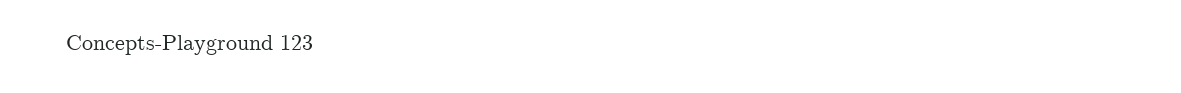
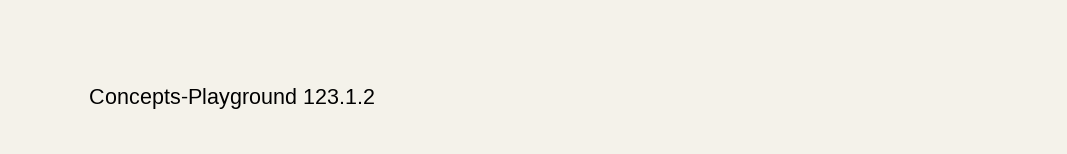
[280,35,313,50] 123 -> [303,89,375,104] 123.1.2

